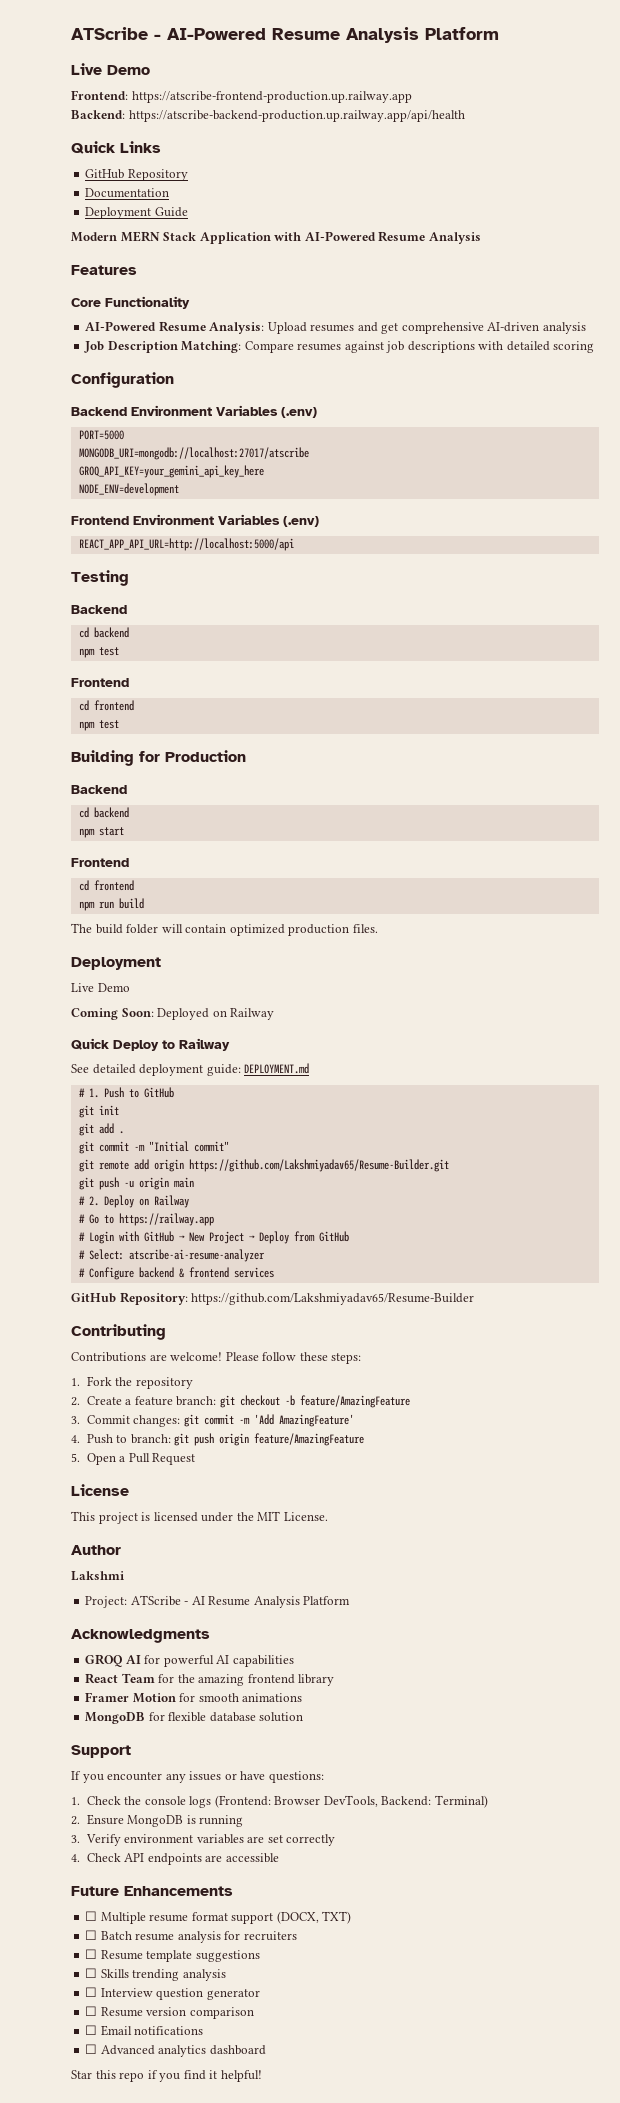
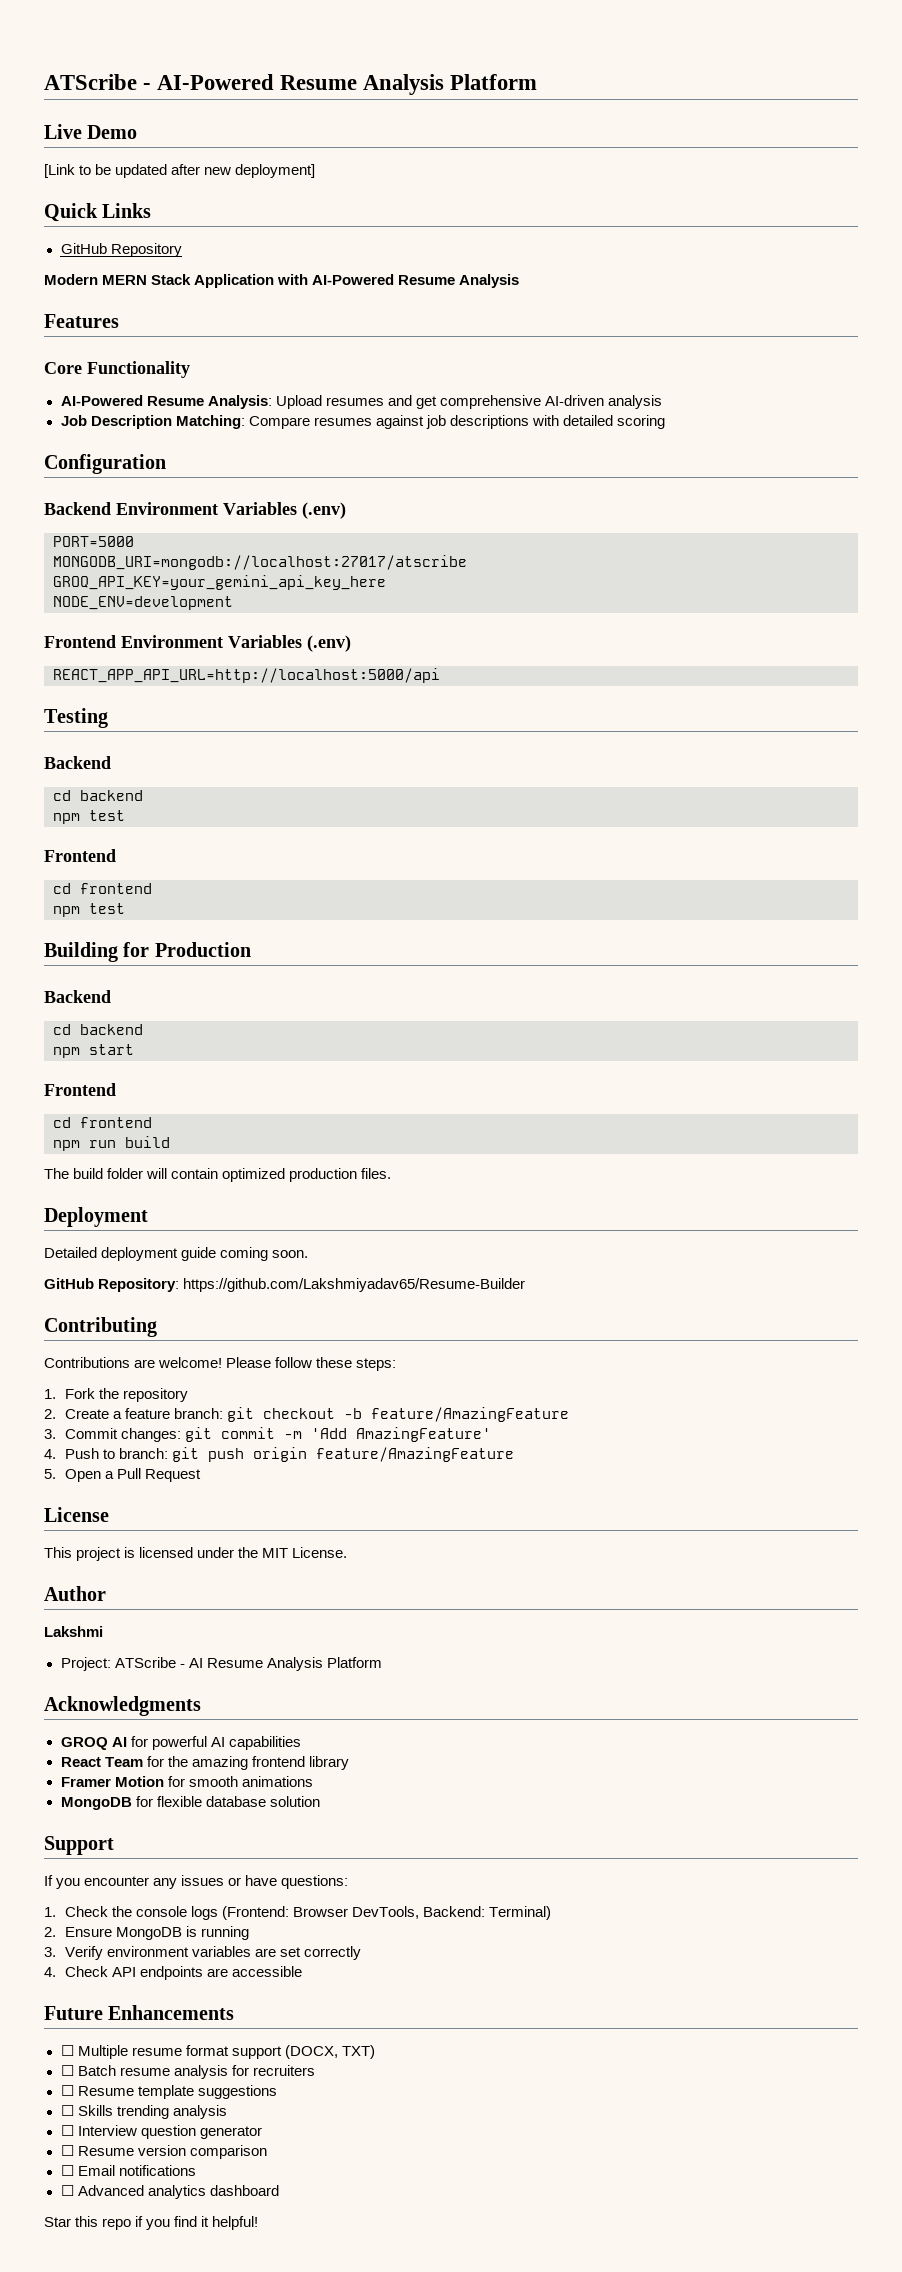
[71,90,412,103] [71,110,465,122] Frontend: https://atscribe-frontend-production.up.railway.app // Backend: https://atscribe-backend-production.up.railway.app/api/health -> [44,164,316,178] [Link to be updated after new deployment]
[85,188,170,198] [85,207,188,219] // Documentation // Deployment Guide -> (182, 250) none
[71,983,130,992] [71,1008,275,1020] [71,1038,230,1051] [71,1063,310,1076] [78,1087,174,1098] [78,1105,119,1118] [78,1123,124,1136] [78,1141,229,1154] [78,1159,449,1172] [78,1177,194,1190] [78,1195,189,1208] [78,1213,214,1226] [78,1231,349,1244] [78,1249,265,1262] [78,1267,274,1280] Live Demo // Coming Soon: Deployed on Railway // Quick Deploy to Railway // See detailed deployment guide: DEPLOYMENT.md // # 1. Push to GitHub // git init // git add . // git commit -m "Initial commit" // git remote add origin https://github.com/Lakshmiyadav65/Resume-Builder.git // git push -u origin main // # 2. Deploy on Railway // # Go to https://railway.app // # Login with GitHub → New Project → Deploy from GitHub // # Select: atscribe-ai-resume-analyzer // # Configure backend & frontend services -> [44,1247,309,1261] Detailed deployment guide coming soon.

